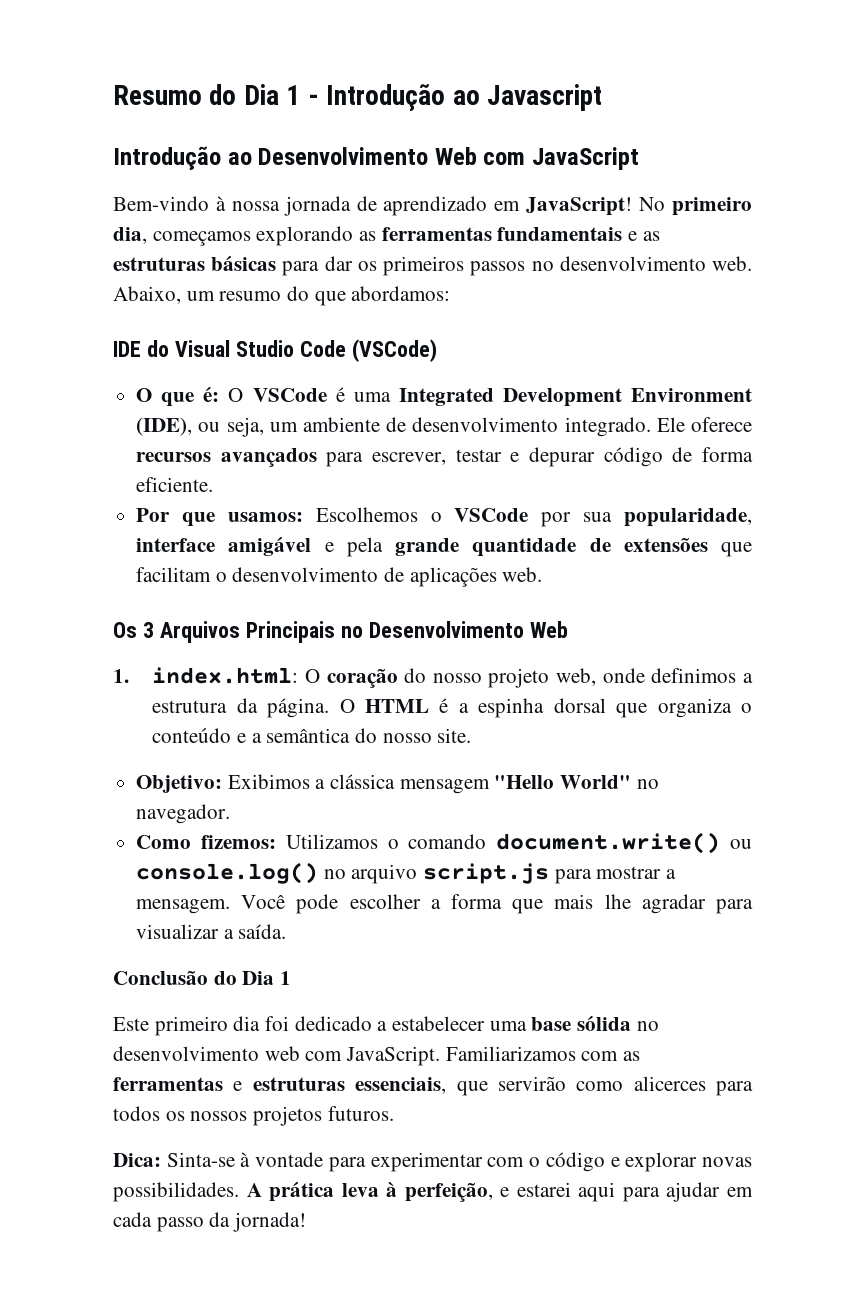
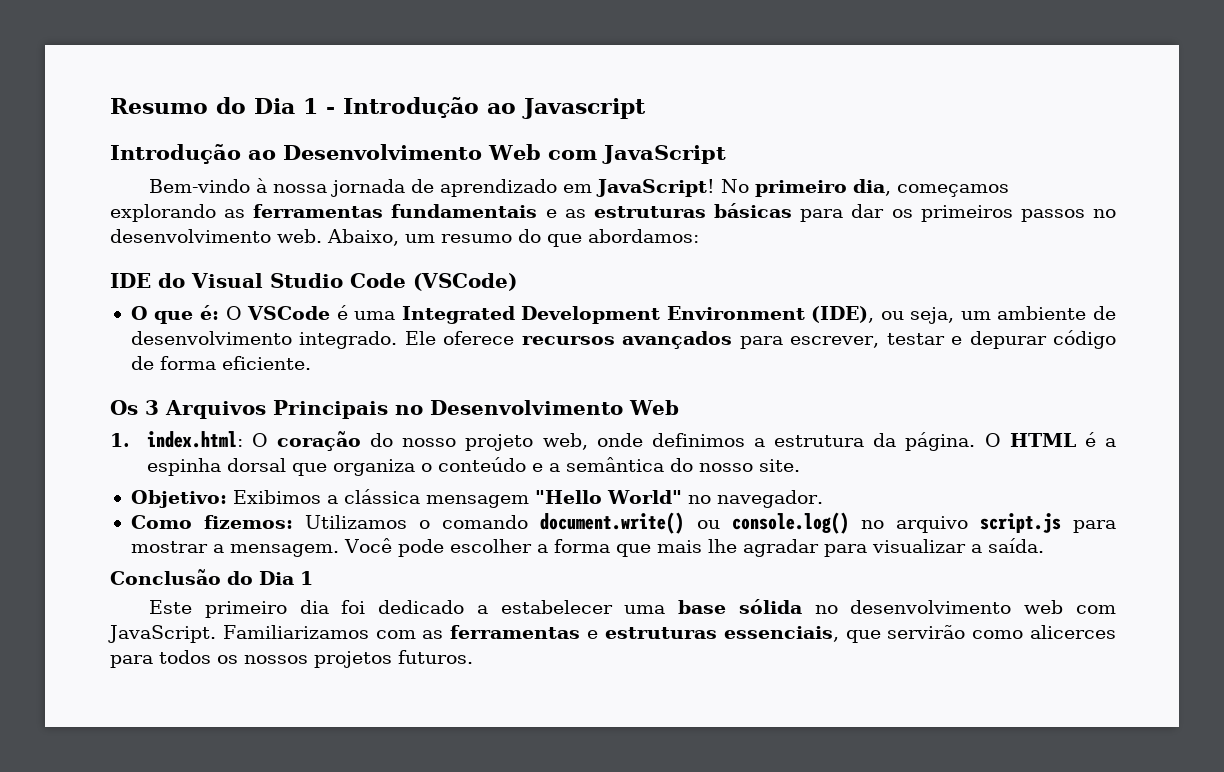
[136,507,752,527] [136,536,752,557] [136,567,543,587] // Por que usamos: Escolhemos o VSCode por sua popularidade, interface amigável e pela grande quantidade de extensões que facilitam o desenvolvimento de aplicações web. -> (311, 363) none
[113,1152,753,1172] [113,1181,753,1202] [113,1212,307,1232] // Dica: Sinta-se à vontade para experimentar com o código e explorar novas possibilidades. A prática leva à perfeição, e estarei aqui para ajudar em cada passo da jornada! -> (473, 657) none

